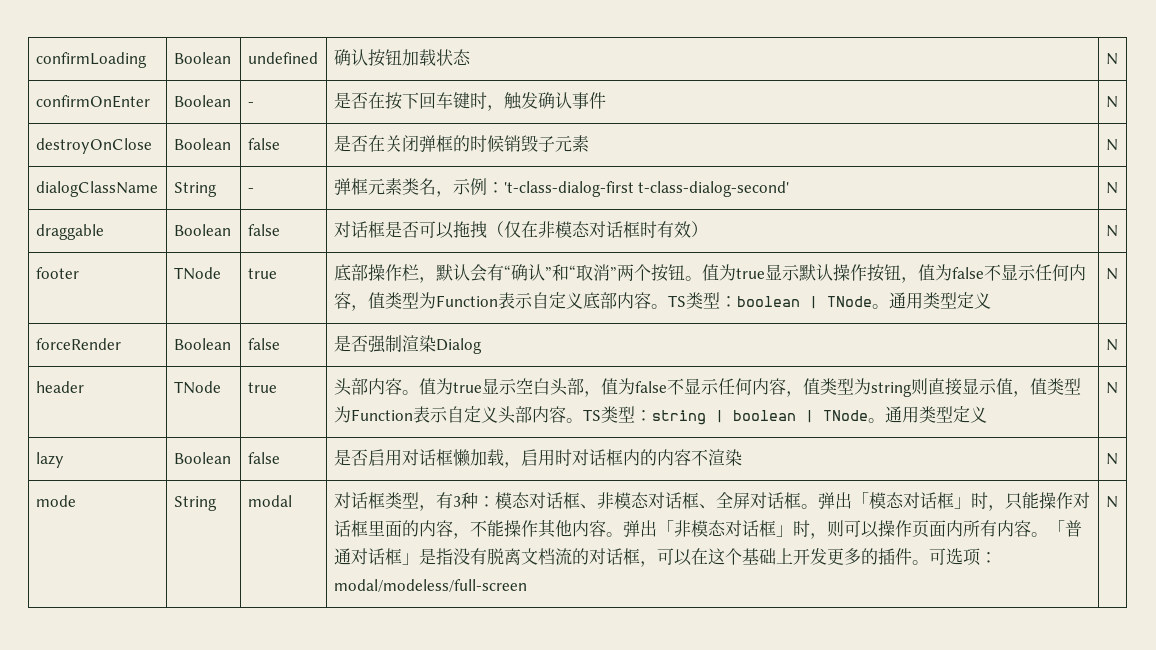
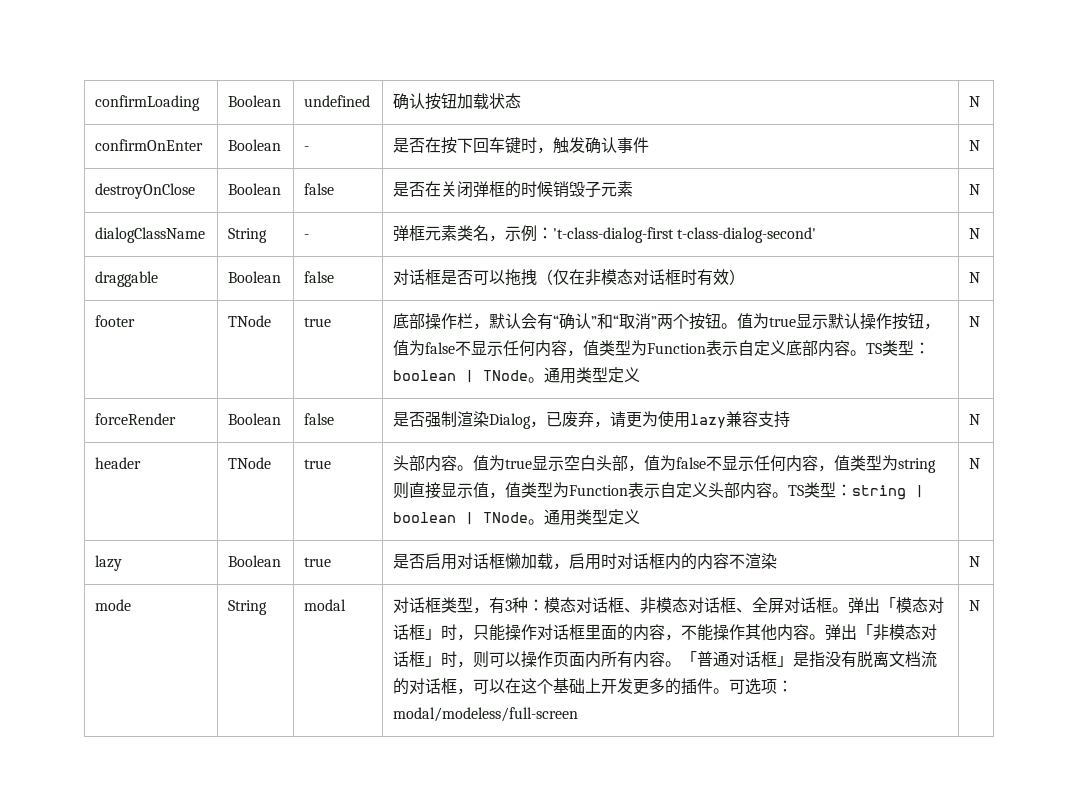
(482, 346) none -> [530,411,791,428] ，已废弃，请更为使用lazy兼容支持
[247,452,280,464] false -> [304,557,332,567] true

